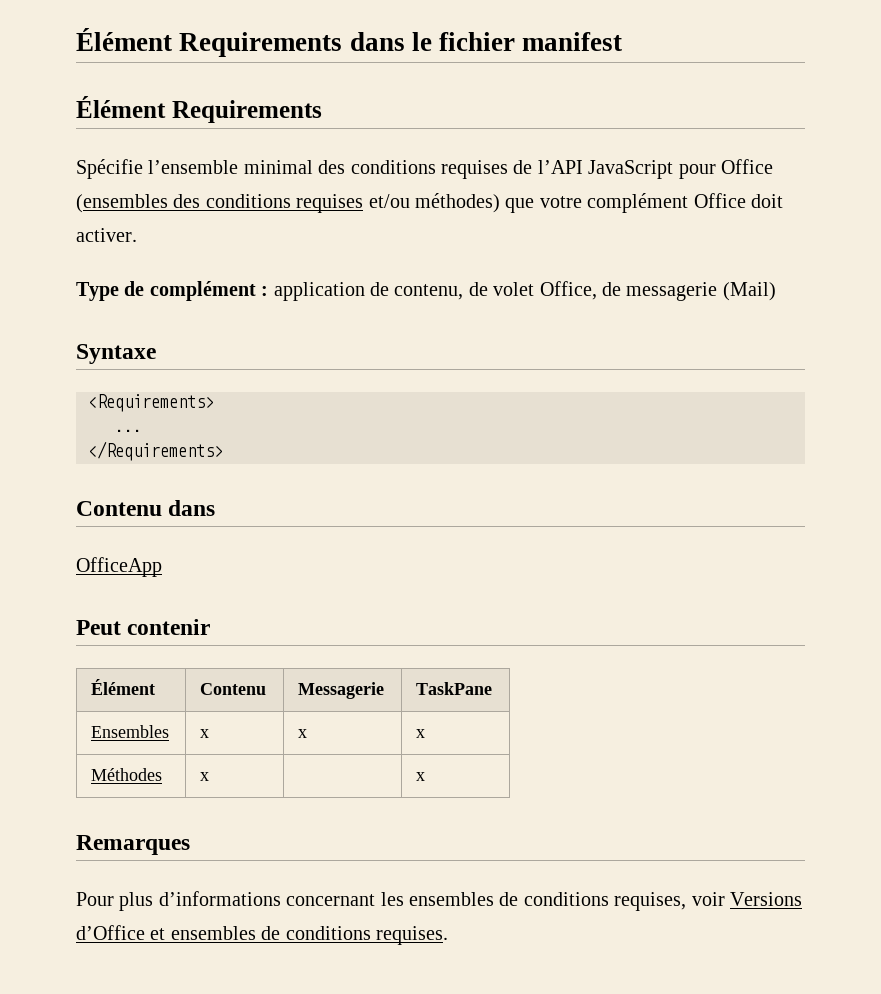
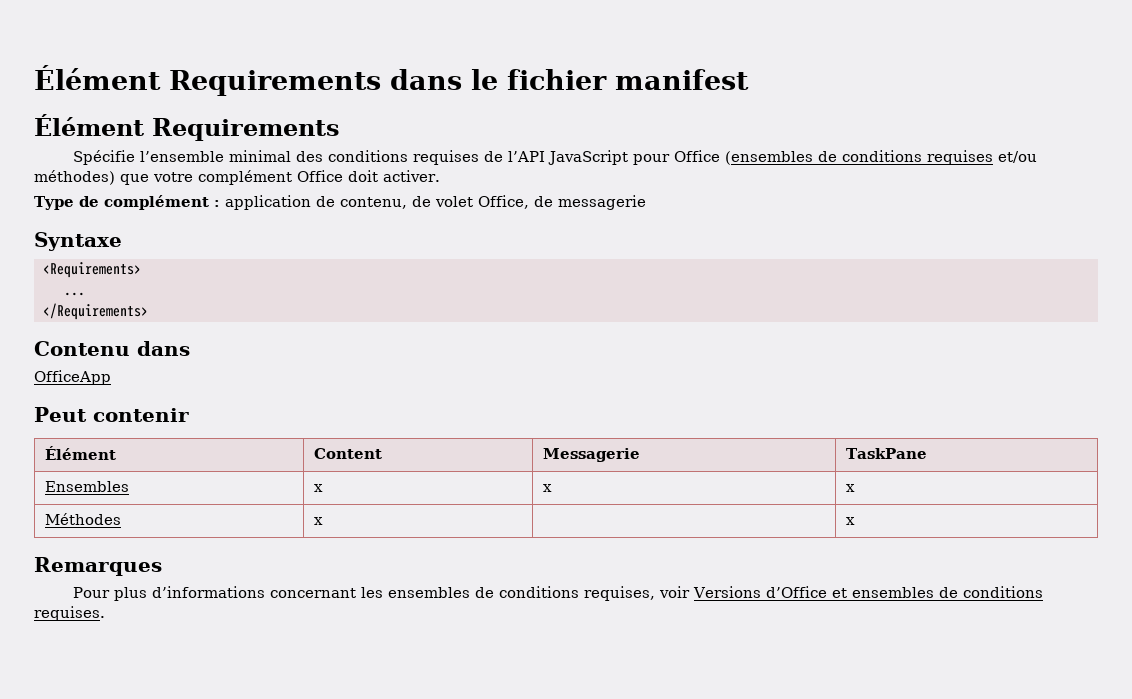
[173,194,201,208] des -> [817,151,837,162] de
[722,282,776,301] (Mail) -> (646, 202) none
[200,683,267,695] Contenu -> [314,448,383,459] Content

